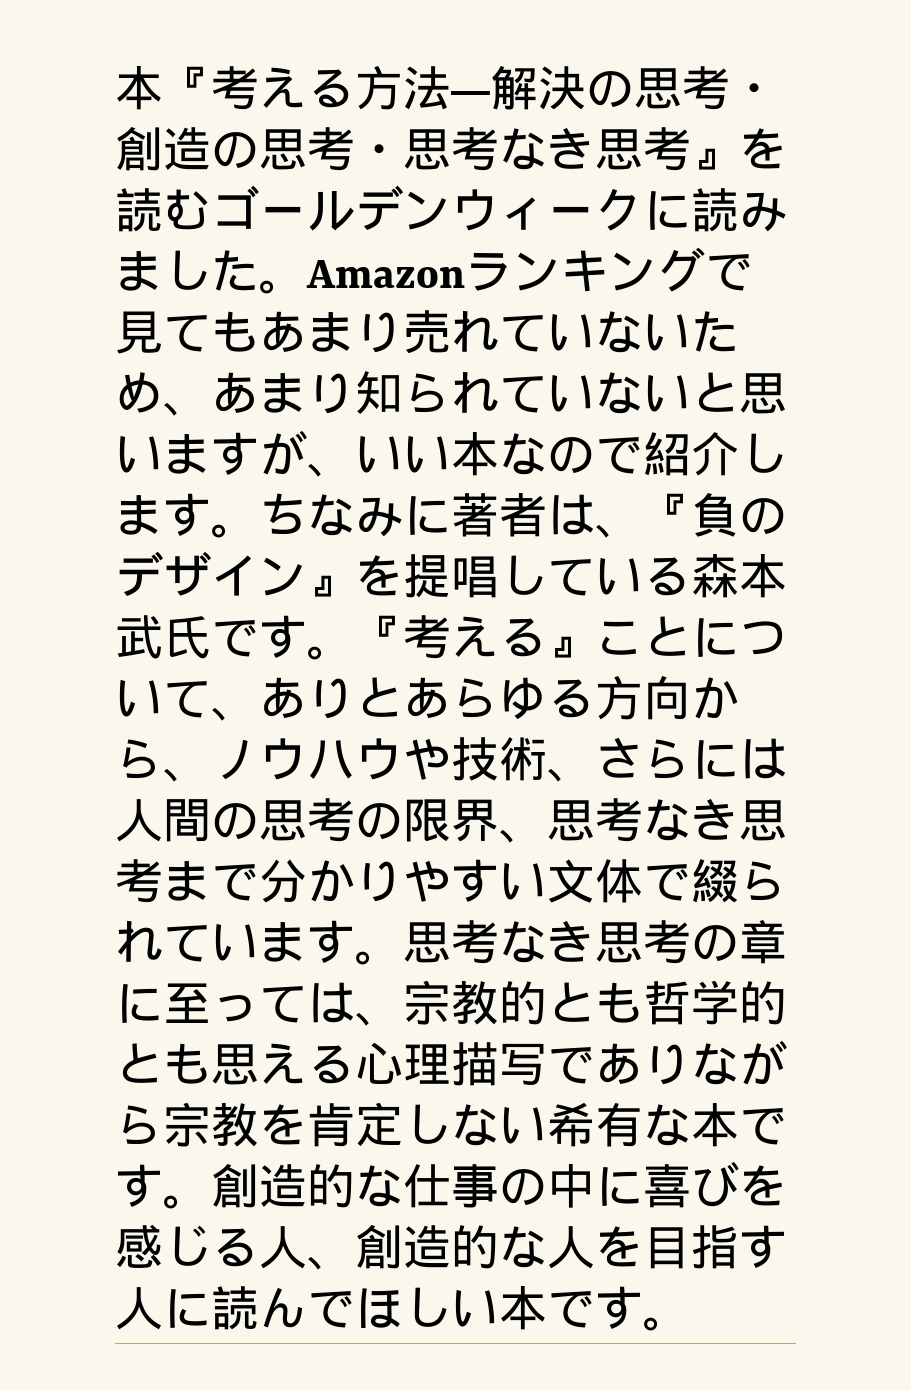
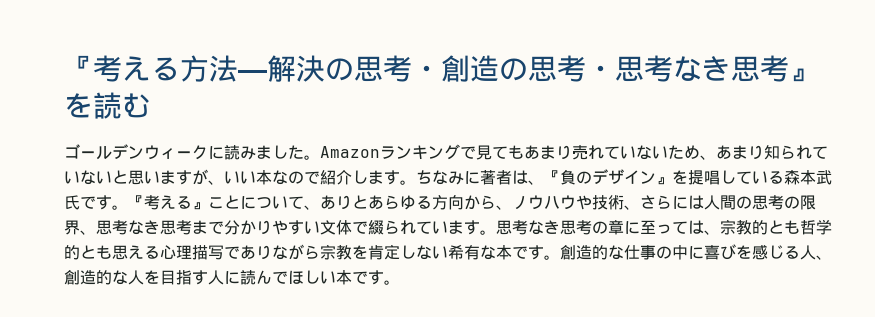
[115,66,163,110] 本 -> (64, 67) none
(211, 209) none -> (151, 105) //

